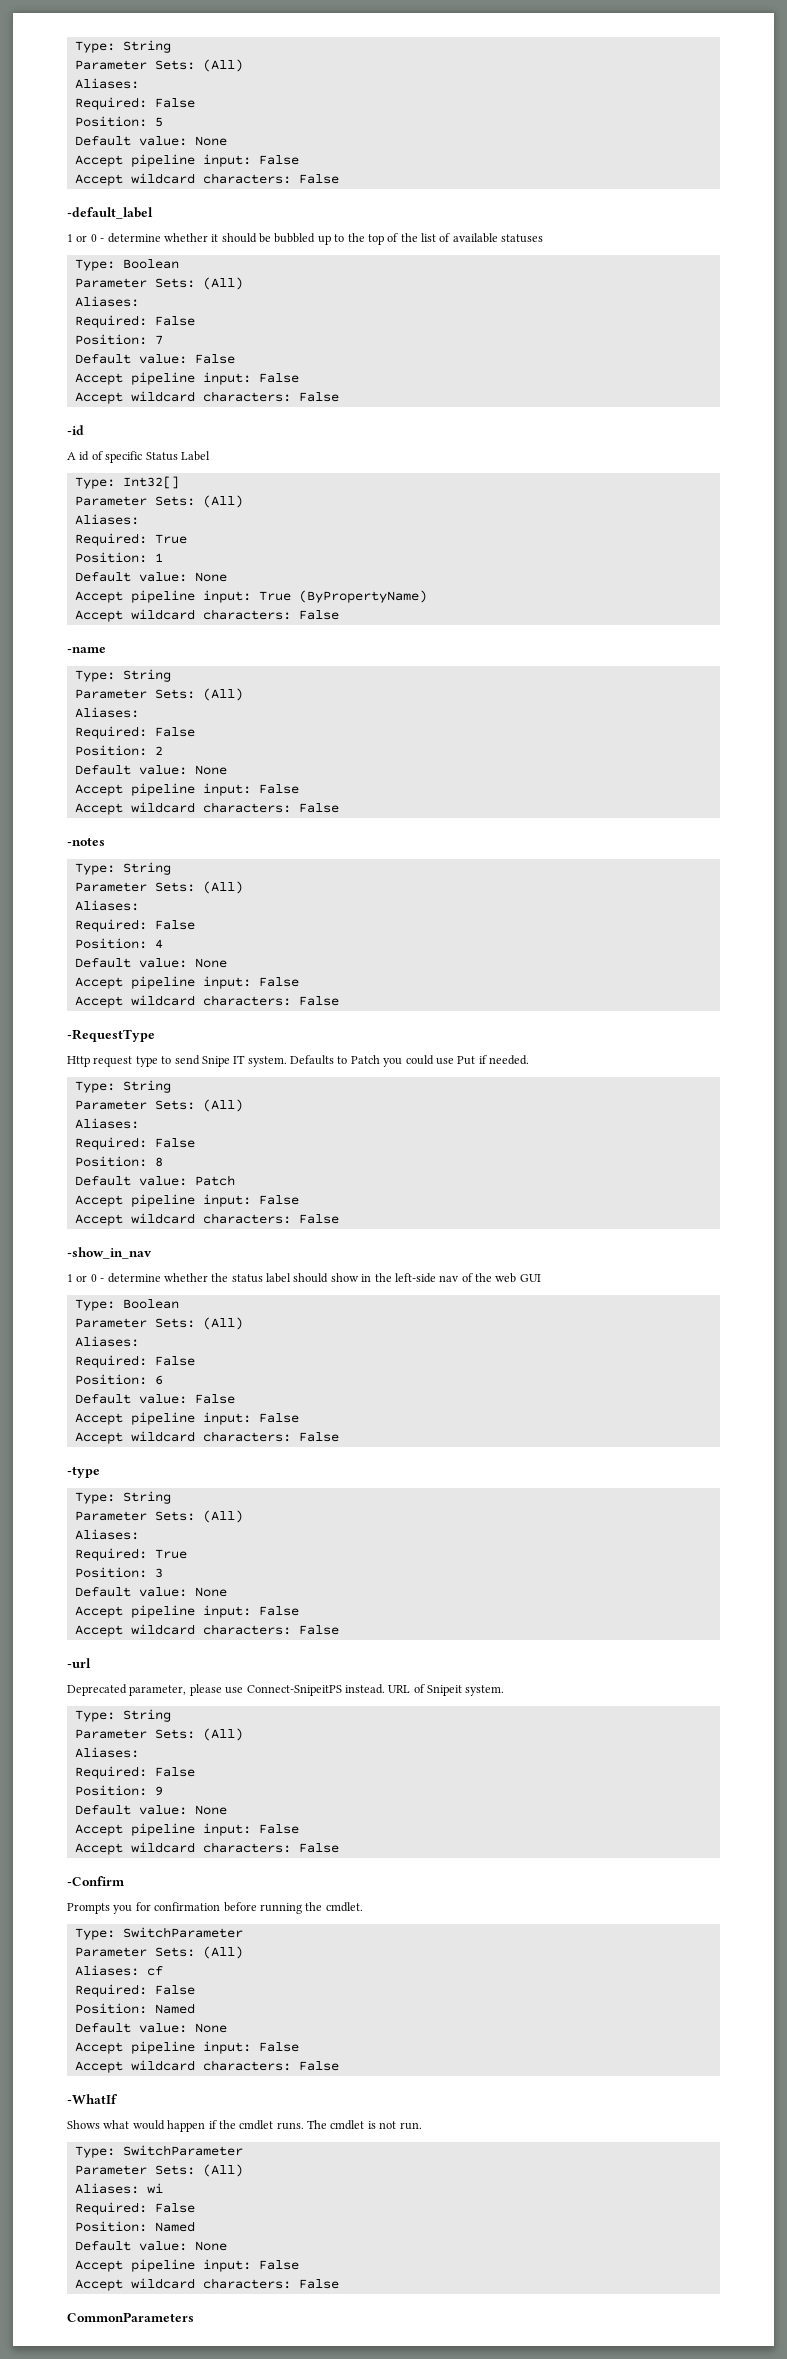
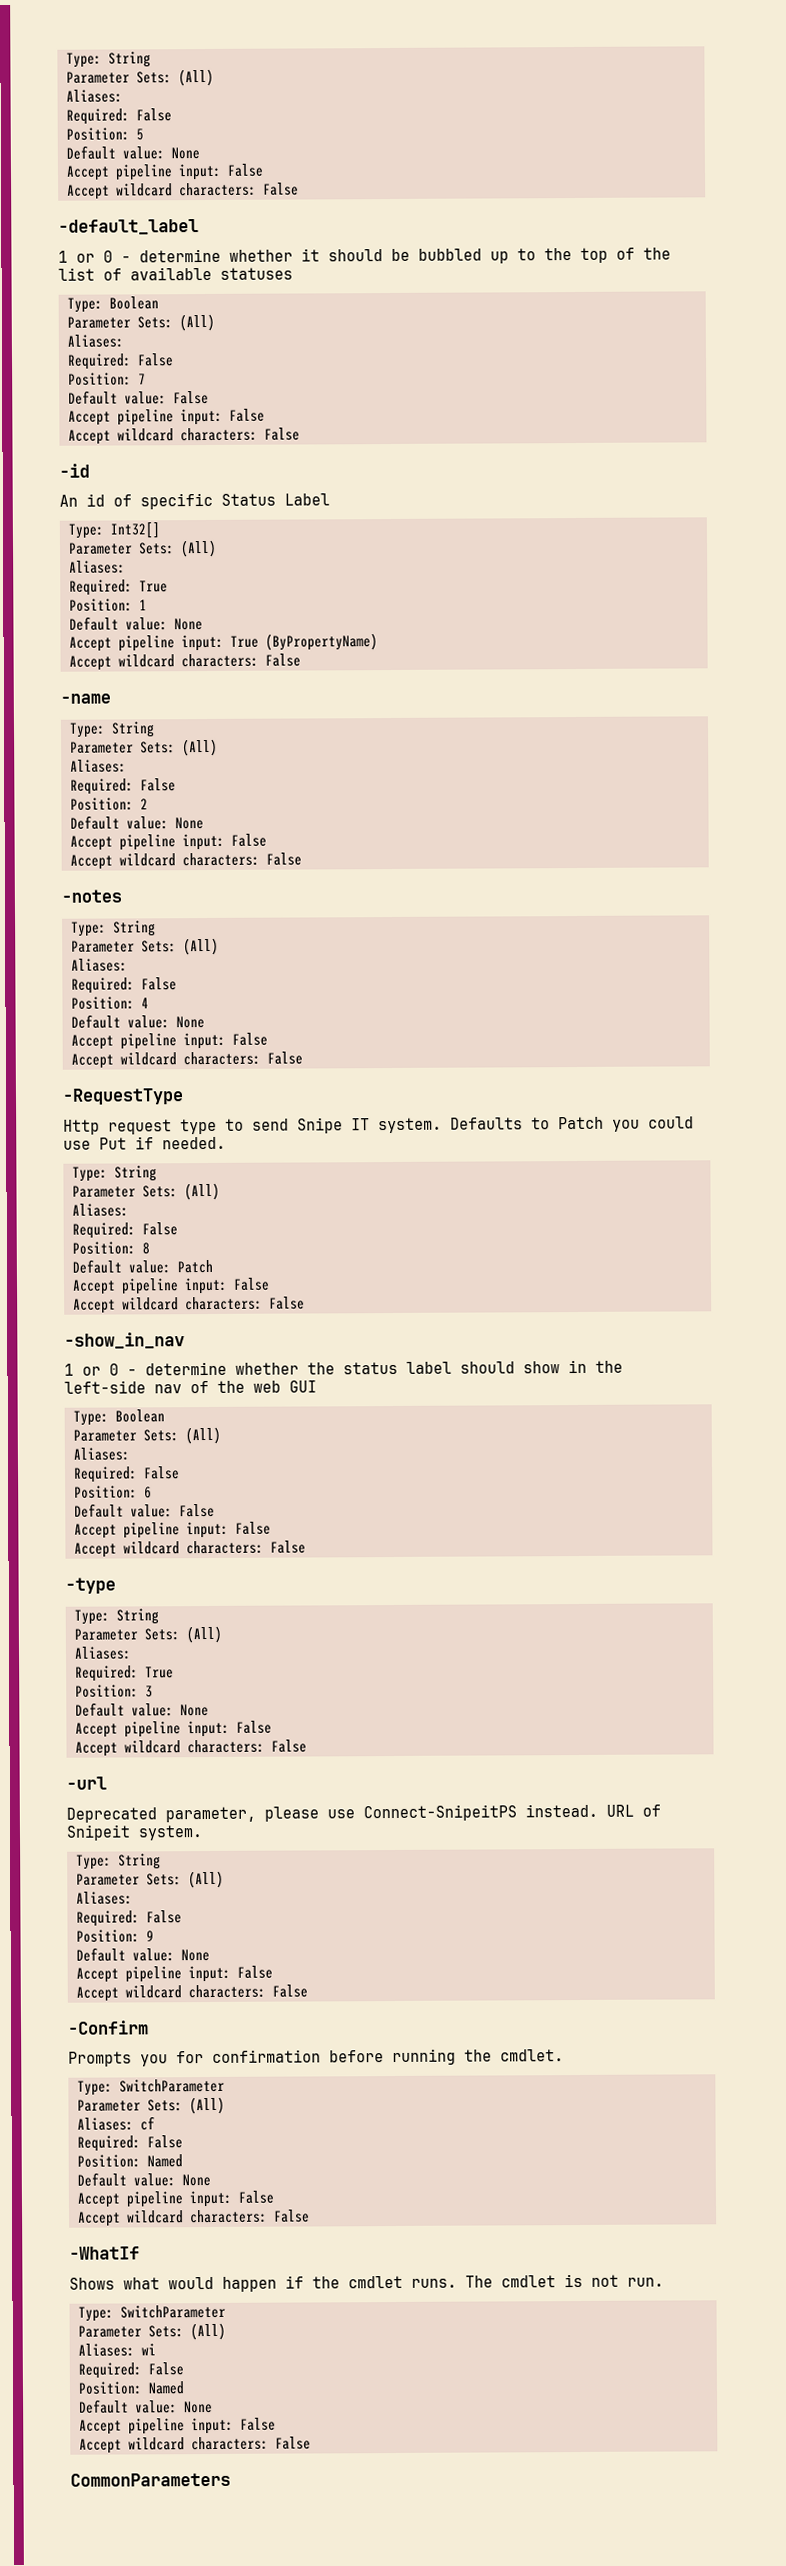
[67,452,76,460] A -> [59,494,78,507] An

